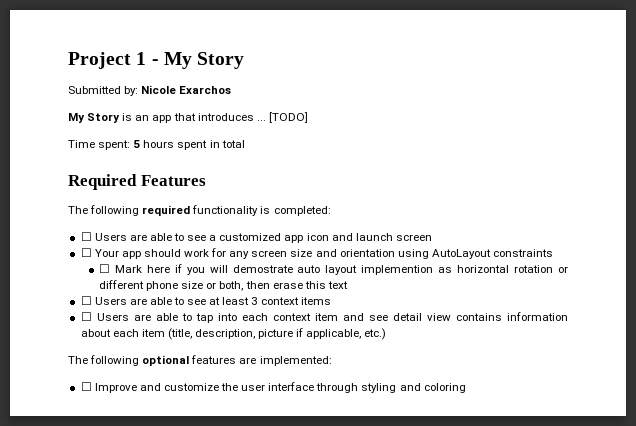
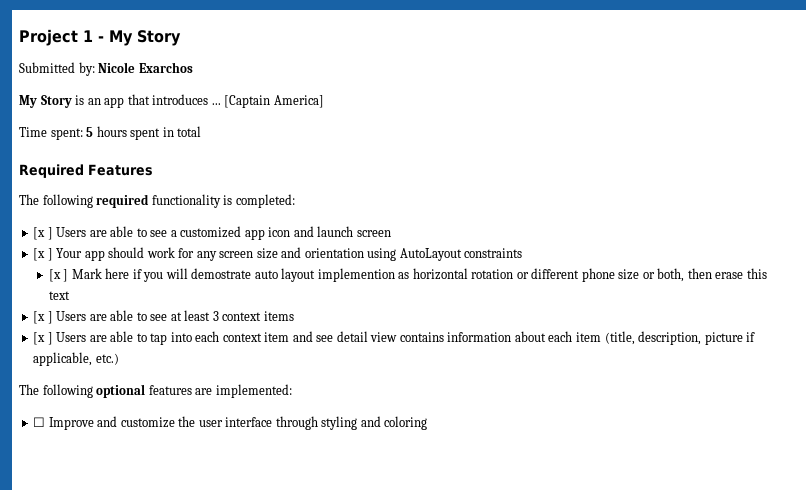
[268,112,308,123] [TODO] -> [224,95,324,108] [Captain America]
[80,232,92,241] ☐ -> [33,227,53,240] [x ]
[80,248,92,257] ☐ -> [33,248,53,261] [x ]
[99,264,111,273] ☐ -> [48,269,69,282] [x ]
[80,296,92,305] ☐ -> [33,311,53,324] [x ]
[80,312,92,321] ☐ -> [33,332,53,345] [x ]

